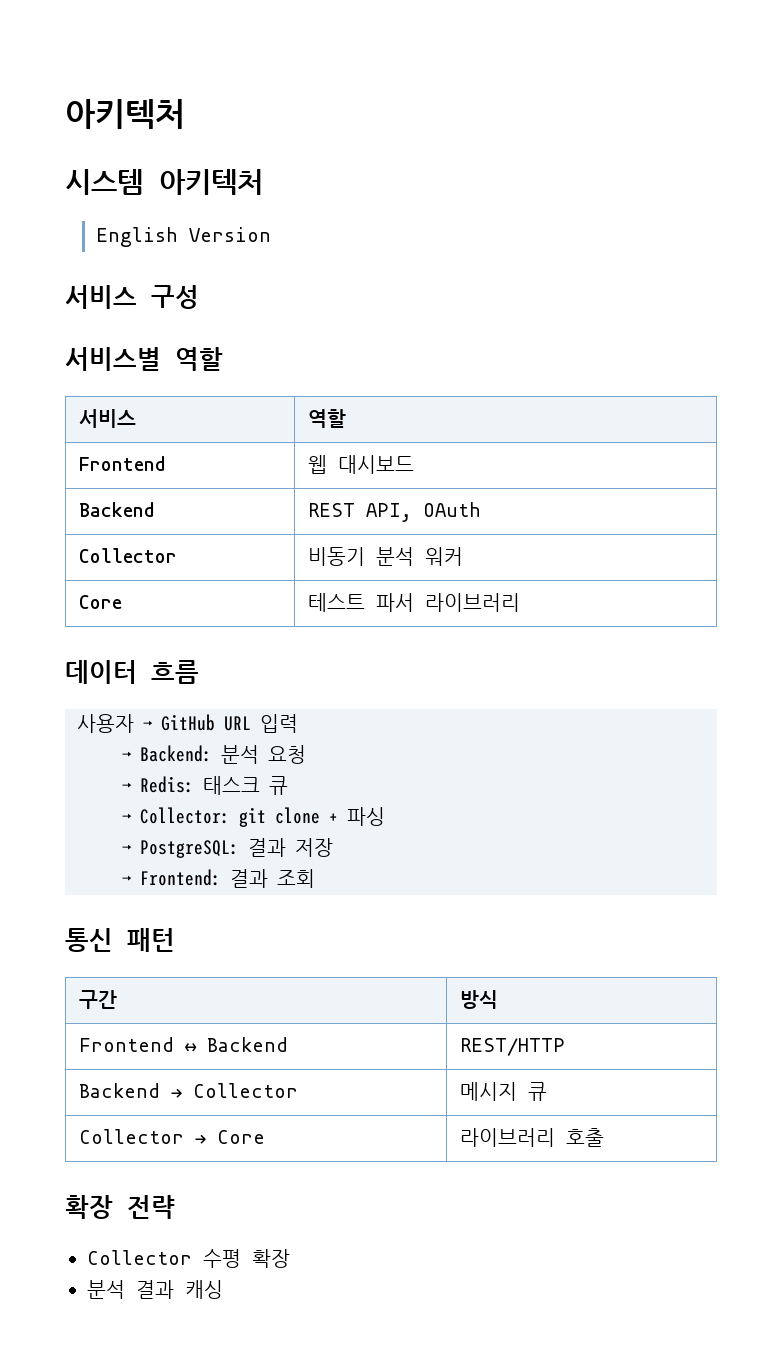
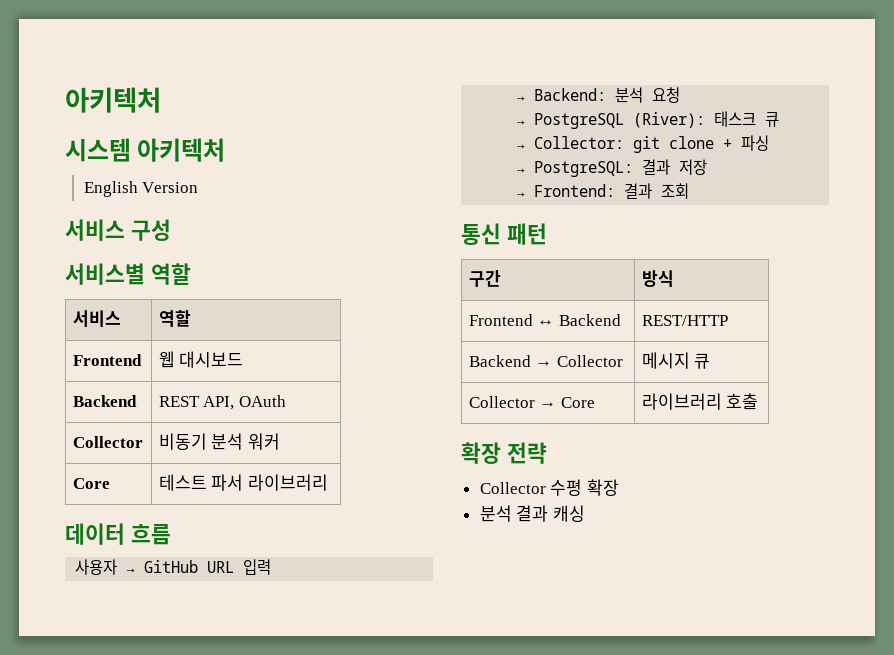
[140,776,194,793] Redis: -> [534,112,706,129] PostgreSQL (River):

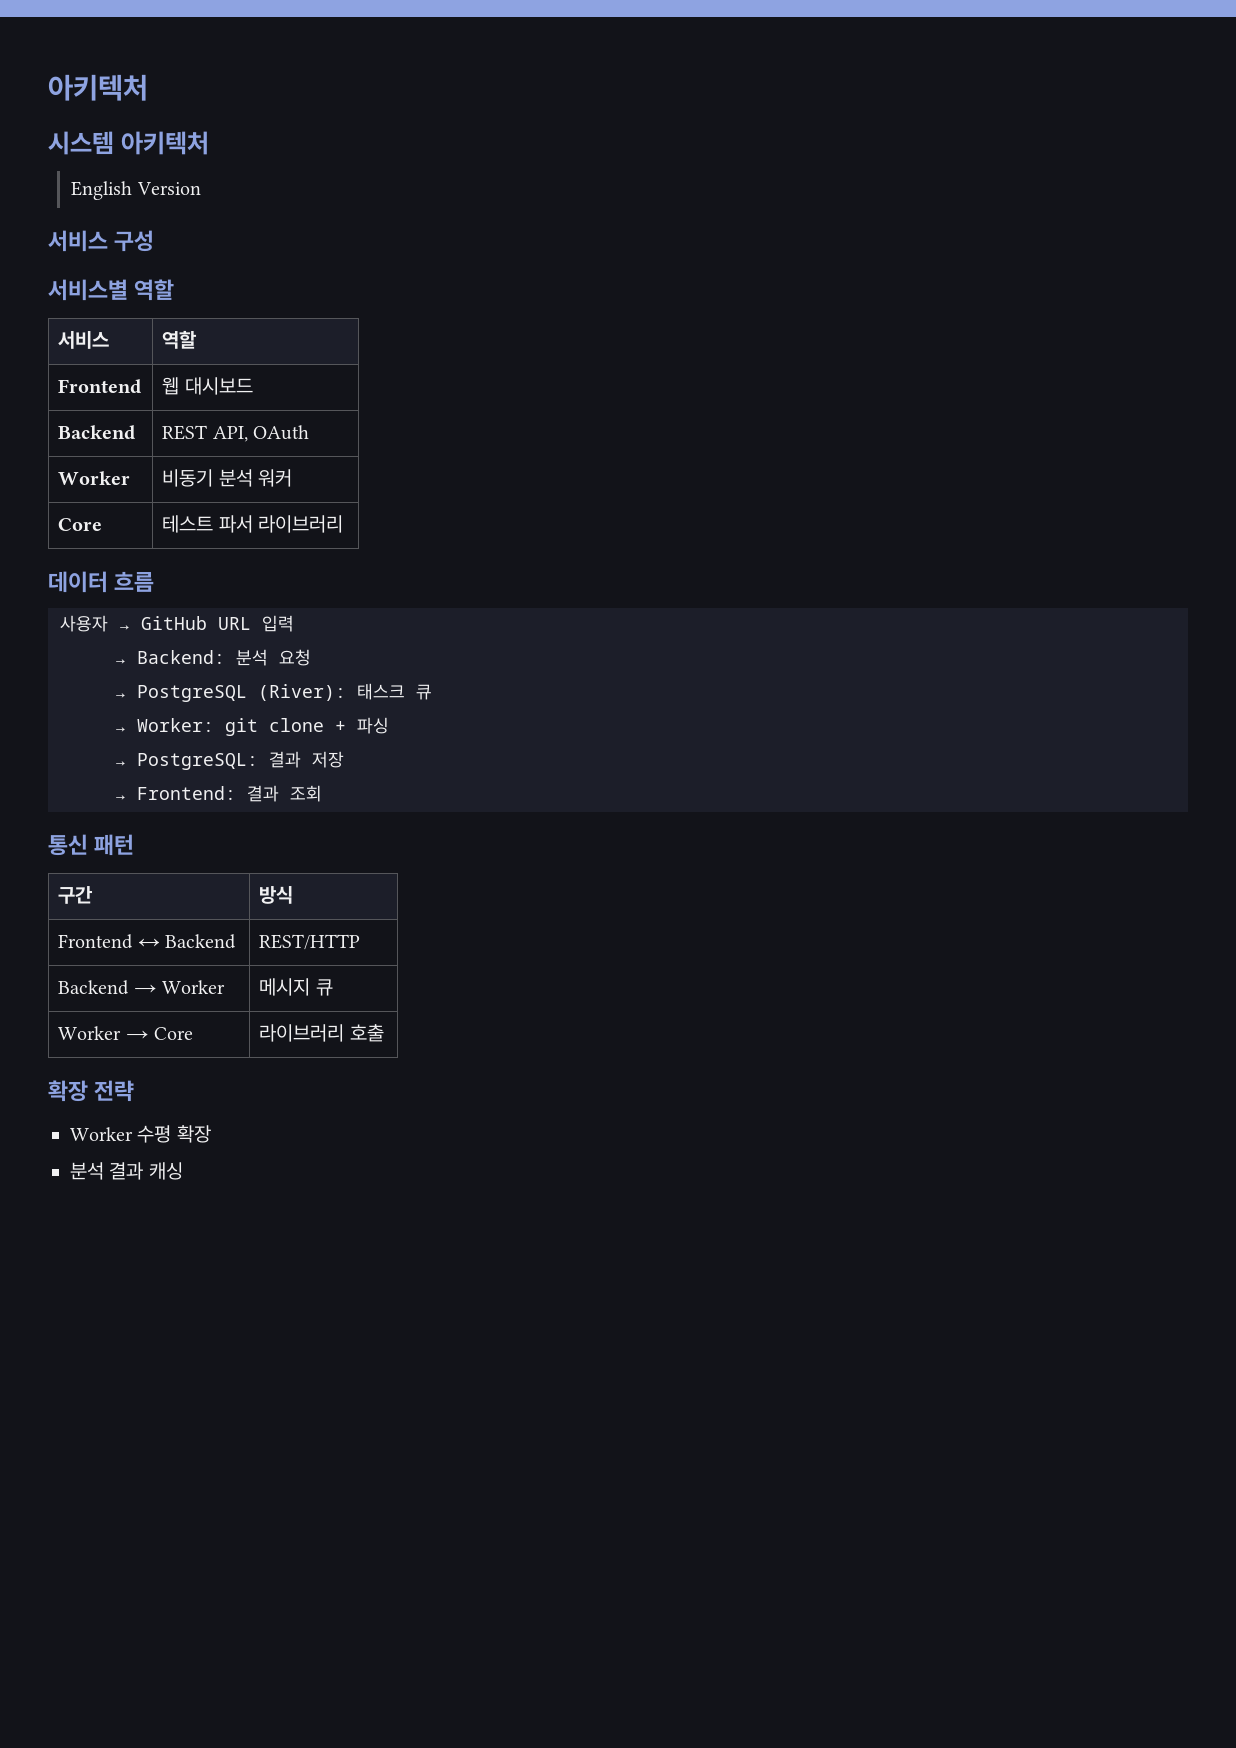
[72,436,143,448] Collector -> [58,471,131,485] Worker
[534,136,625,149] Collector: -> [137,718,214,732] Worker:
[556,355,623,367] Collector -> [162,980,226,994] Worker
[468,396,535,408] Collector -> [58,1026,122,1040] Worker
[479,482,546,494] Collector -> [70,1127,133,1141] Worker

